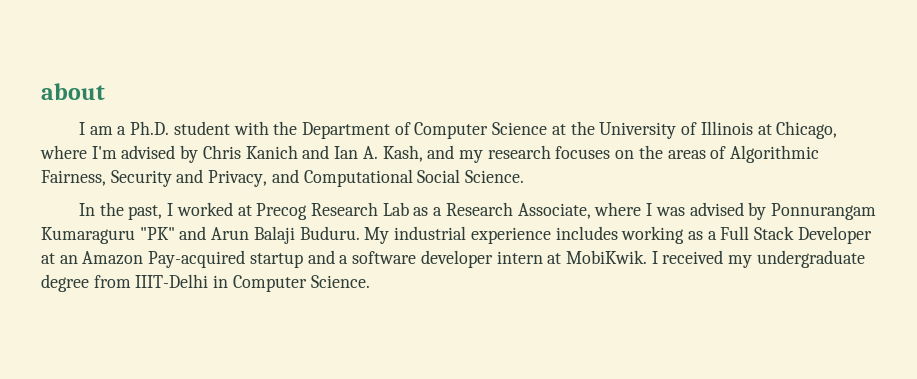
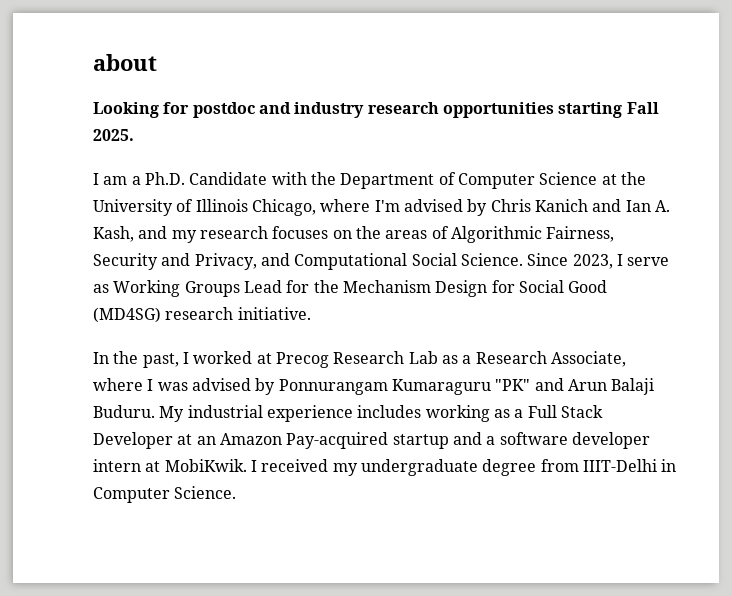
(105, 91) none -> [93,102,659,118] [93,129,134,141] // Looking for postdoc and industry research opportunities starting Fall 2025.
[173,121,230,135] student -> [189,172,268,185] Candidate
[757,124,772,135] at -> (248, 205) none
(525, 176) none -> [527,253,670,269] [93,280,608,297] [93,307,311,323] Since 2023, I serve as Working Groups Lead for the Mechanism Design for Social Good (MD4SG) research initiative.

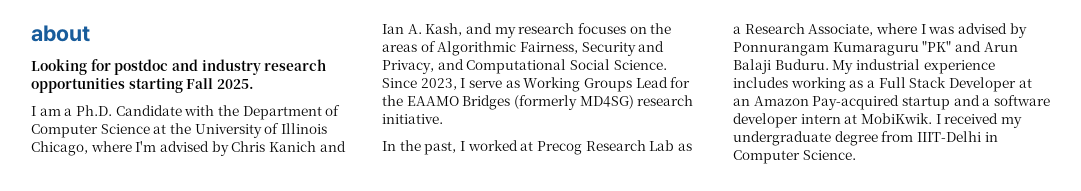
[342,280,608,297] [93,307,161,323] Mechanism Design for Social Good (MD4SG) -> [406,95,634,110] EAAMO Bridges (formerly MD4SG)

